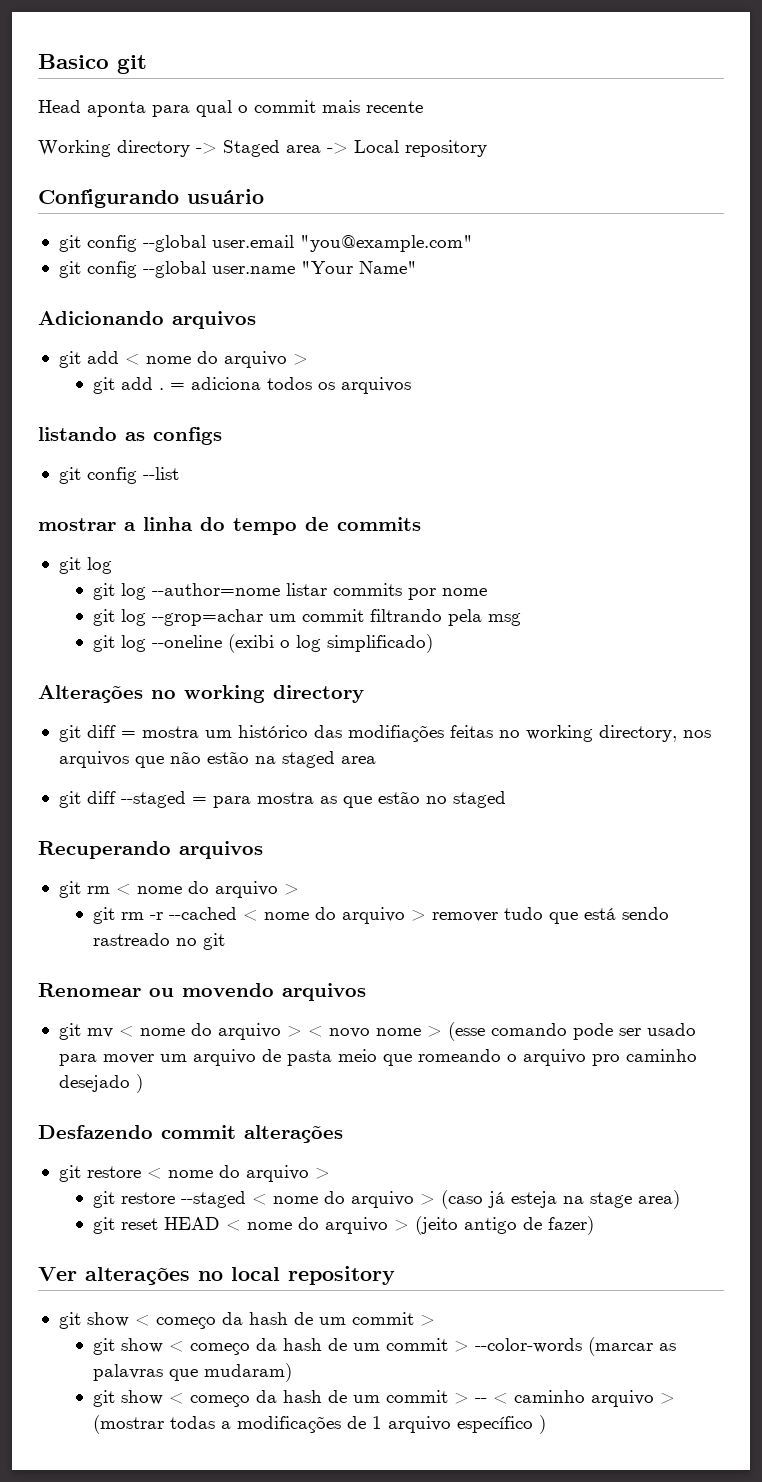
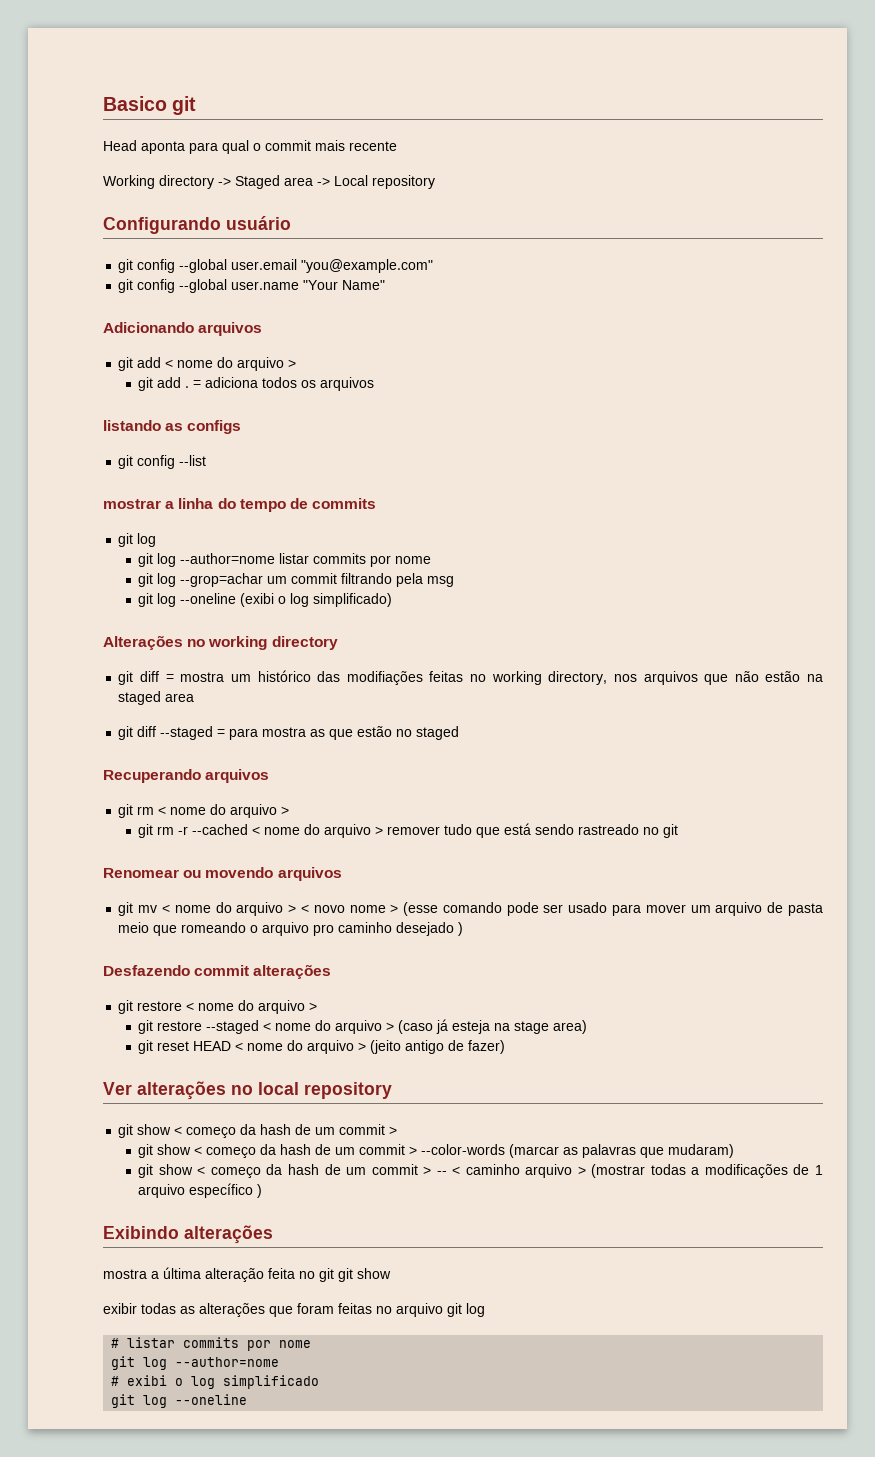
(546, 1424) none -> [103,1225,273,1244] [103,1267,391,1282] [103,1303,485,1317] [111,1337,312,1351] [111,1356,280,1370] [111,1375,320,1389] [111,1394,248,1408] // Exibindo alterações // mostra a última alteração feita no git git show // exibir todas as alterações que foram feitas no arquivo git log // # listar commits por nome // git log --author=nome // # exibi o log simplificado // git log --oneline

